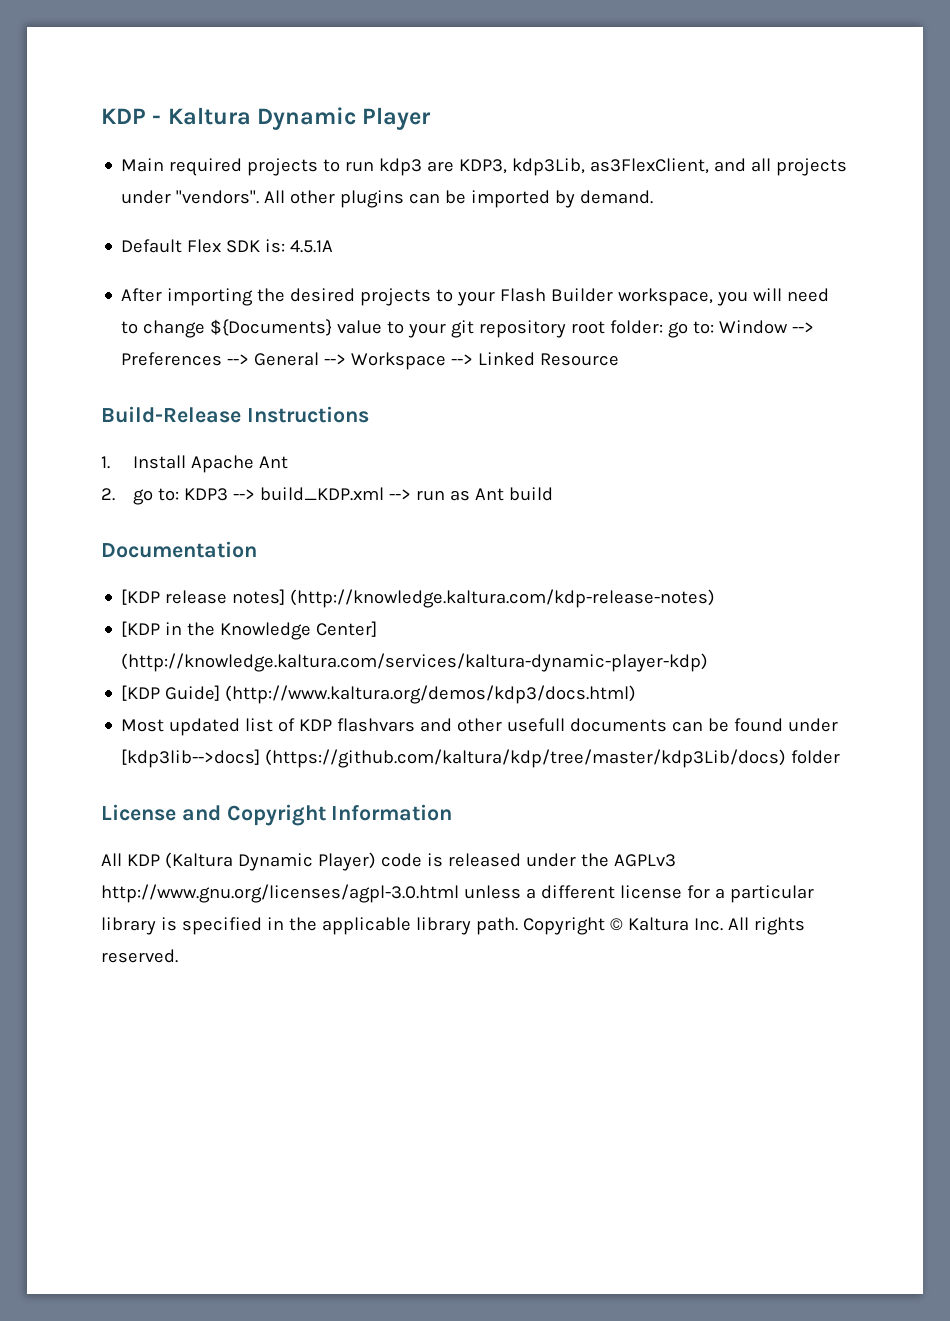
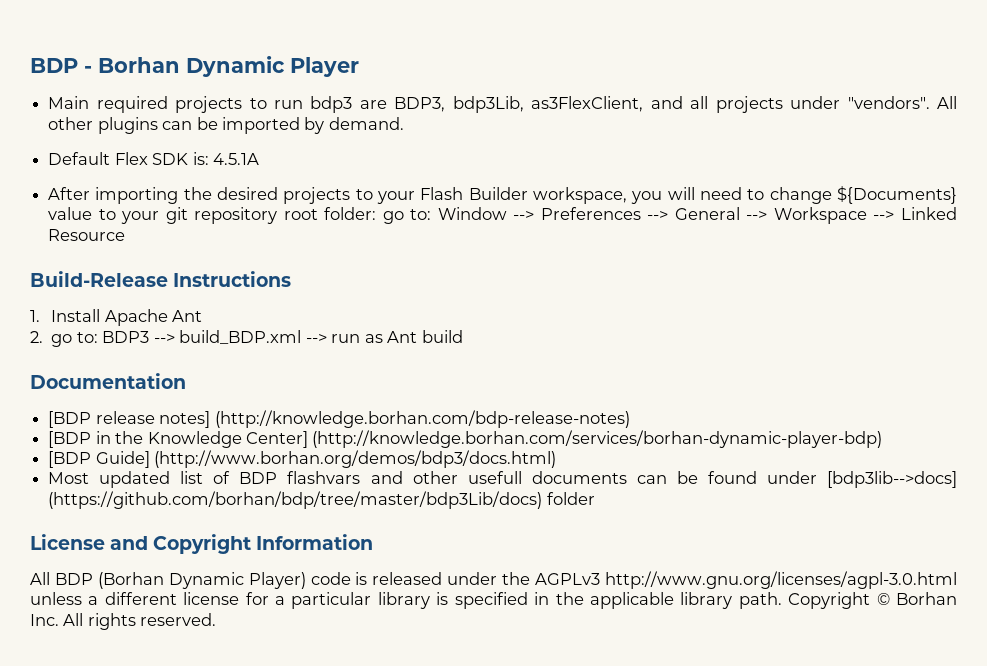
[101,107,251,125] KDP - Kaltura -> [30,57,180,73] BDP - Borhan
[379,158,586,176] kdp3 are KDP3, kdp3Lib, -> [310,96,524,113] bdp3 are BDP3, bdp3Lib,
[184,487,385,501] KDP3 --> build_KDP.xml -> [102,330,302,344] BDP3 --> build_BDP.xml
[121,589,161,605] [KDP -> [48,411,92,428] [BDP
[290,589,716,608] [121,621,161,637] (http://knowledge.kaltura.com/kdp-release-notes) // [KDP -> [214,410,630,428] [48,431,92,448] (http://knowledge.borhan.com/bdp-release-notes) // [BDP
[121,653,709,672] [121,685,637,704] (http://knowledge.kaltura.com/services/kaltura-dynamic-player-kdp) // [KDP Guide] (http://www.kaltura.org/demos/kdp3/docs.html) -> [312,430,883,448] [48,450,557,468] (http://knowledge.borhan.com/services/borhan-dynamic-player-bdp) // [BDP Guide] (http://www.borhan.org/demos/bdp3/docs.html)
[299,719,333,731] KDP -> [239,472,278,484] BDP
[121,749,787,768] [kdp3lib-->docs] (https://github.com/kaltura/kdp/tree/master/kdp3Lib/docs) -> [827,471,958,488] [48,491,543,509] [bdp3lib-->docs] (https://github.com/borhan/bdp/tree/master/bdp3Lib/docs)
[126,852,233,869] KDP (Kaltura -> [54,572,164,589] BDP (Borhan
[627,917,689,931] Kaltura -> [895,592,957,605] Borhan

